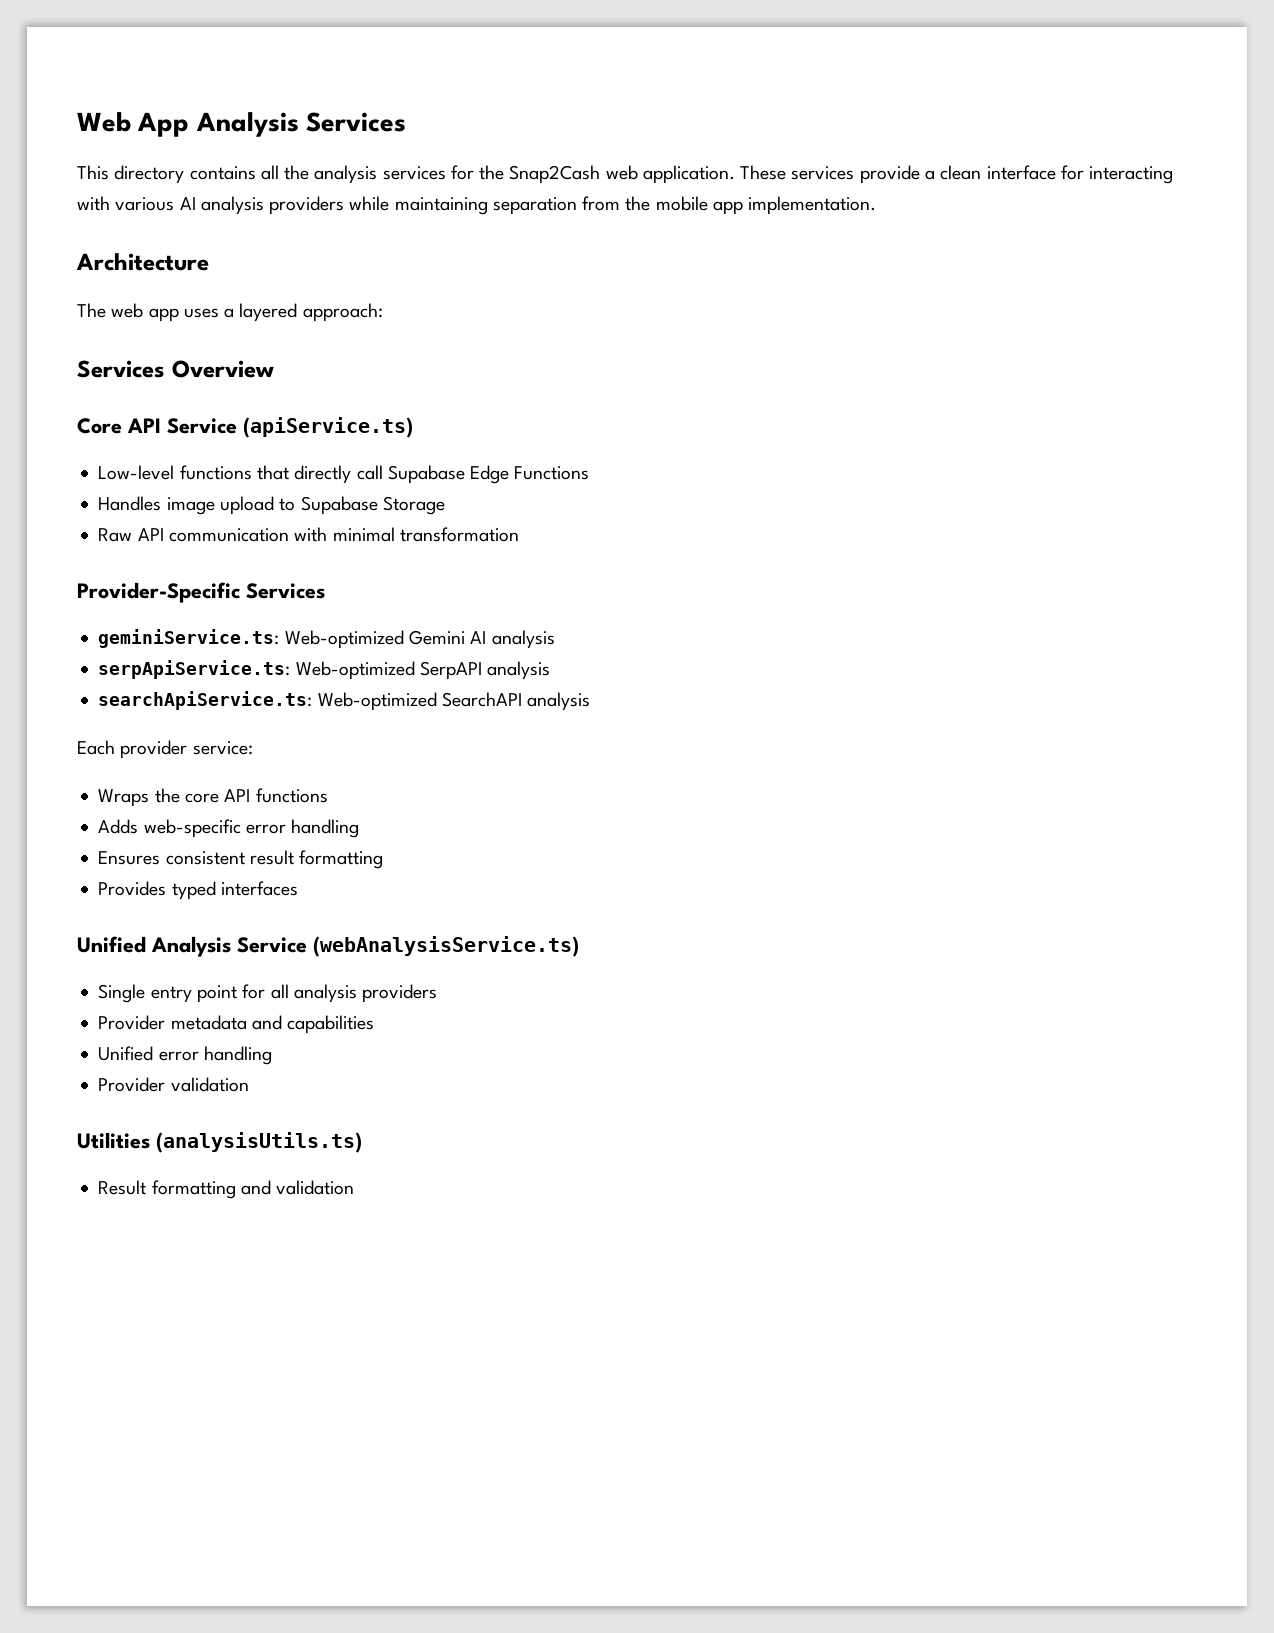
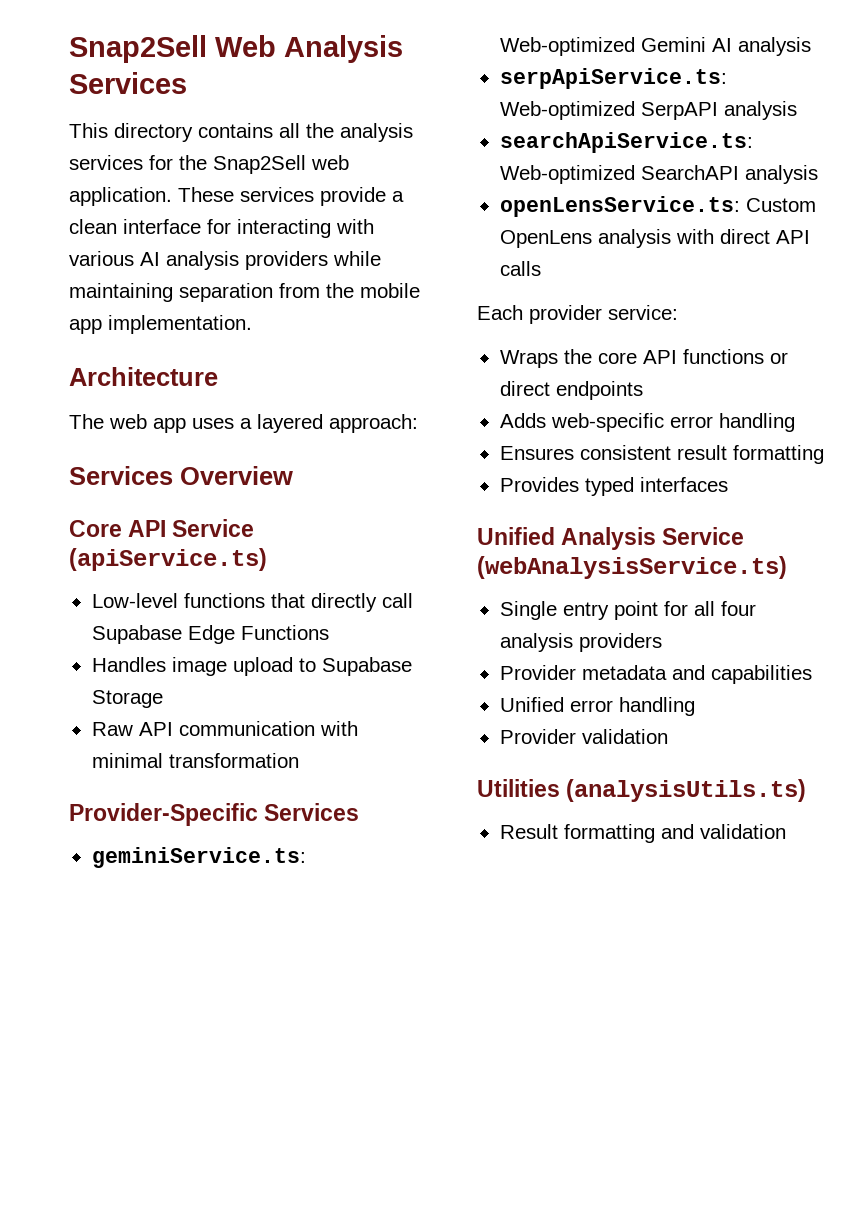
[77,112,190,137] Web App -> [69,35,276,63] Snap2Sell Web
[509,165,601,184] Snap2Cash -> [213,155,306,174] Snap2Sell
(591, 701) none -> [499,196,816,217] [499,229,810,248] [499,261,541,276] // openLensService.ts: Custom OpenLens analysis with direct API calls
(328, 795) none -> [769,352,788,364] [499,381,643,400] or direct endpoints
(289, 991) none -> [720,601,756,616] four

